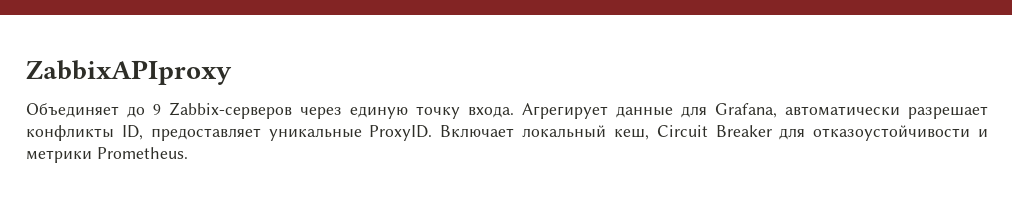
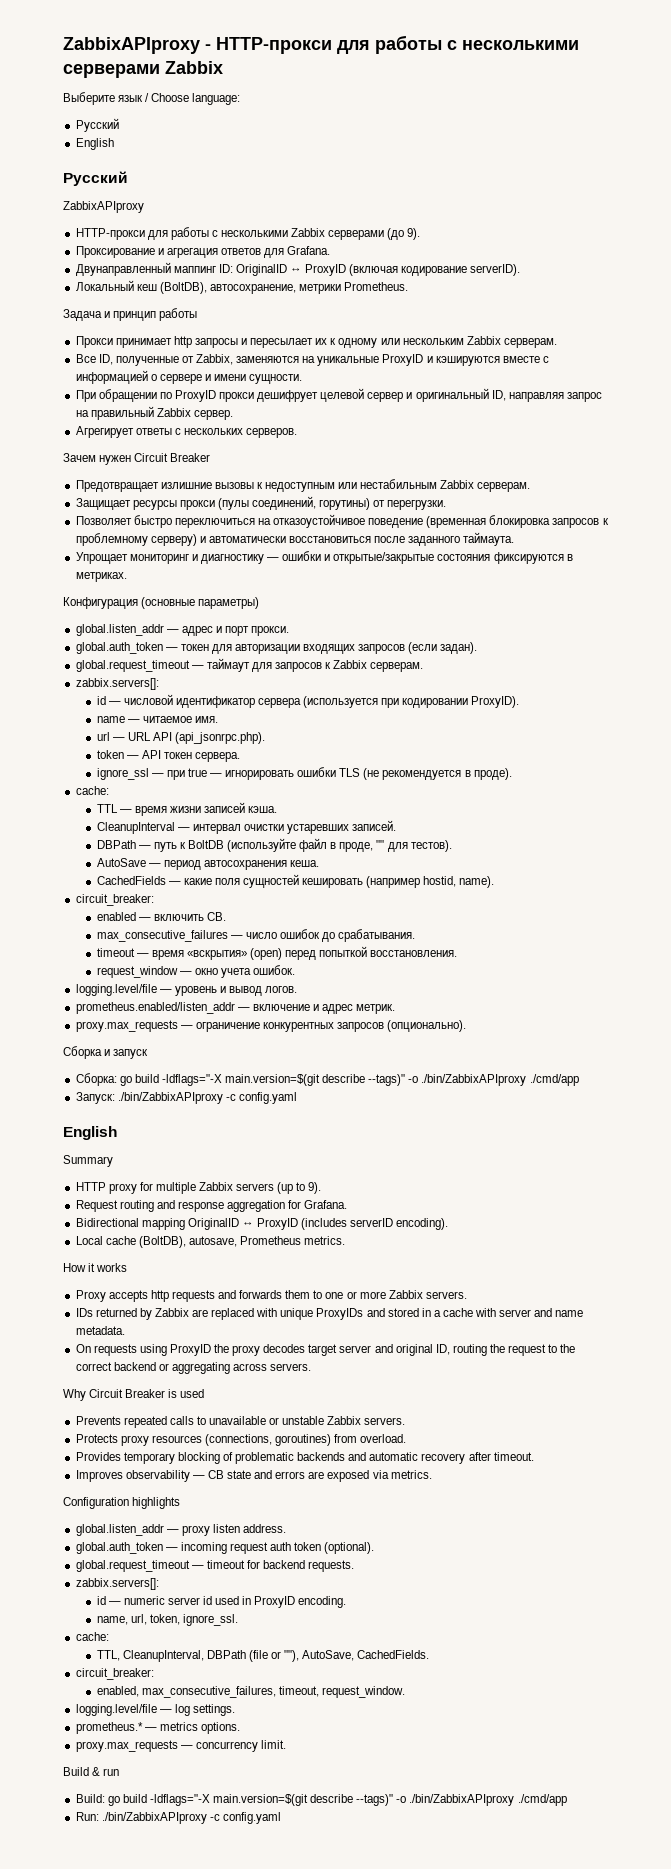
[26,60,232,85] [26,102,988,119] [26,125,989,141] [26,147,188,163] ZabbixAPIproxy // Объединяет до 9 Zabbix-серверов через единую точку входа. Агрегирует данные для Grafana, автоматически разрешает конфликты ID, предоставляет уникальные ProxyID. Включает локальный кеш, Circuit Breaker для отказоустойчивости и метрики Prometheus. -> [63,35,579,54] [63,61,223,78] [63,92,241,105] [75,118,119,132] [75,138,114,150] [63,171,128,186] [63,201,144,213] [75,227,421,240] [75,246,331,258] [75,262,521,276] [75,280,409,294] [63,308,198,321] [75,336,557,348] [75,354,549,366] [75,370,303,384] [75,388,602,402] [75,406,233,420] [75,426,298,438] [63,453,211,465] [75,479,531,492] [75,496,447,510] [75,514,609,528] [75,532,515,546] [75,551,573,564] [75,572,127,582] [63,597,260,609] [75,624,290,636] [75,642,478,654] [75,658,424,672] [75,678,159,690] [96,694,520,708] [96,716,218,723] [96,732,265,744] [96,750,240,762] [96,767,512,780] [75,786,109,795] [96,802,278,816] [96,820,397,834] [96,838,452,852] [96,858,319,870] [96,874,495,888] [75,894,154,906] [96,912,226,921] [96,929,416,942] [96,946,458,960] [96,965,295,978] [75,984,298,996] [75,1002,396,1014] [75,1020,467,1032] [63,1046,149,1059] [75,1073,579,1086] [75,1092,297,1104] [63,1126,117,1140] [63,1155,113,1167] [75,1182,322,1194] [75,1200,348,1212] [75,1218,449,1230] [75,1236,346,1248] [63,1263,128,1272] [75,1290,467,1302] [75,1308,584,1320] [75,1326,125,1335] [75,1344,576,1356] [75,1362,312,1374] [63,1389,205,1401] [75,1416,406,1428] [75,1434,407,1446] [75,1452,534,1464] [75,1470,432,1482] [63,1497,181,1509] [75,1524,287,1536] [75,1542,375,1554] [75,1560,355,1572] [75,1578,159,1590] [96,1596,347,1608] [96,1614,238,1626] [75,1632,109,1641] [96,1650,430,1662] [75,1668,154,1680] [96,1686,405,1698] [75,1704,235,1716] [75,1722,240,1734] [75,1740,286,1752] [63,1767,120,1776] [75,1794,567,1806] [75,1812,281,1824] ZabbixAPIproxy - HTTP-прокси для работы с несколькими серверами Zabbix // Выберите язык / Choose language: // Русский // English // Русский // ZabbixAPIproxy // HTTP-прокси для работы с несколькими Zabbix серверами (до 9). // Проксирование и агрегация ответов для Grafana. // Двунаправленный маппинг ID: OriginalID ↔ ProxyID (включая кодирование serverID). // Локальный кеш (BoltDB), автосохранение, метрики Prometheus. // Задача и принцип работы // Прокси принимает http запросы и пересылает их к одному или нескольким Zabbix серверам. // Все ID, полученные от Zabbix, заменяются на уникальные ProxyID и кэшируются вместе с информацией о сервере и имени сущности. // При обращении по ProxyID прокси дешифрует целевой сервер и оригинальный ID, направляя запрос на правильный Zabbix сервер. // Агрегирует ответы с нескольких серверов. // Зачем нужен Circuit Breaker // Предотвращает излишние вызовы к недоступным или нестабильным Zabbix серверам. // Защищает ресурсы прокси (пулы соединений, горутины) от перегрузки. // Позволяет быстро переключиться на отказоустойчивое поведение (временная блокировка запросов к проблемному серверу) и автоматически восстановиться после заданного таймаута. // Упрощает мониторинг и диагностику — ошибки и открытые/закрытые состояния фиксируются в метриках. // Конфигурация (основные параметры) // global.listen_addr — адрес и порт прокси. // global.auth_token — токен для авторизации входящих запросов (если задан). // global.request_timeout — таймаут для запросов к Zabbix серверам. // zabbix.servers[]: // id — числовой идентификатор сервера (используется при кодировании ProxyID). // name — читаемое имя. // url — URL API (api_jsonrpc.php). // token — API токен сервера. // ignore_ssl — при true — игнорировать ошибки TLS (не рекомендуется в проде). // cache: // TTL — время жизни записей кэша. // CleanupInterval — интервал очистки устаревших записей. // DBPath — путь к BoltDB (используйте файл в проде, "" для тестов). // AutoSave — период автосохранения кеша. // CachedFields — какие поля сущностей кешировать (например hostid, name). // circuit_breaker: // enabled — включить CB. // max_consecutive_failures — число ошибок до срабатывания. // timeout — время «вскрытия» (open) перед попыткой восстановления. // request_window — окно учета ошибок. // logging.level/file — уровень и вывод логов. // prometheus.enabled/listen_addr — включение и адрес метрик. // proxy.max_requests — ограничение конкурентных запросов (опционально). // Сборка и запуск // Сборка: go build -ldflags="-X main.version=$(git describe --tags)" -o ./bin/ZabbixAPIproxy ./cmd/app // Запуск: ./bin/ZabbixAPIproxy -c config.yaml // English // Summary // HTTP proxy for multiple Zabbix servers (up to 9). // Request routing and response aggregation for Grafana. // Bidirectional mapping OriginalID ↔ ProxyID (includes serverID encoding). // Local cache (BoltDB), autosave, Prometheus metrics. // How it works // Proxy accepts http requests and forwards them to one or more Zabbix servers. // IDs returned by Zabbix are replaced with unique ProxyIDs and stored in a cache with server and name metadata. // On requests using ProxyID the proxy decodes target server and original ID, routing the request to the correct backend or aggregating across servers. // Why Circuit Breaker is used // Prevents repeated calls to unavailable or unstable Zabbix servers. // Protects proxy resources (connections, goroutines) from overload. // Provides temporary blocking of problematic backends and automatic recovery after timeout. // Improves observability — CB state and errors are exposed via metrics. // Configuration highlights // global.listen_addr — proxy listen address. // global.auth_token — incoming request auth token (optional). // global.request_timeout — timeout for backend requests. // zabbix.servers[]: // id — numeric server id used in ProxyID encoding. // name, url, token, ignore_ssl. // cache: // TTL, CleanupInterval, DBPath (file or ""), AutoSave, CachedFields. // circuit_breaker: // enabled, max_consecutive_failures, timeout, request_window. // logging.level/file — log settings. // prometheus.* — metrics options. // proxy.max_requests — concurrency limit. // Build & run // Build: go build -ldflags="-X main.version=$(git describe --tags)" -o ./bin/ZabbixAPIproxy ./cmd/app // Run: ./bin/ZabbixAPIproxy -c config.yaml

